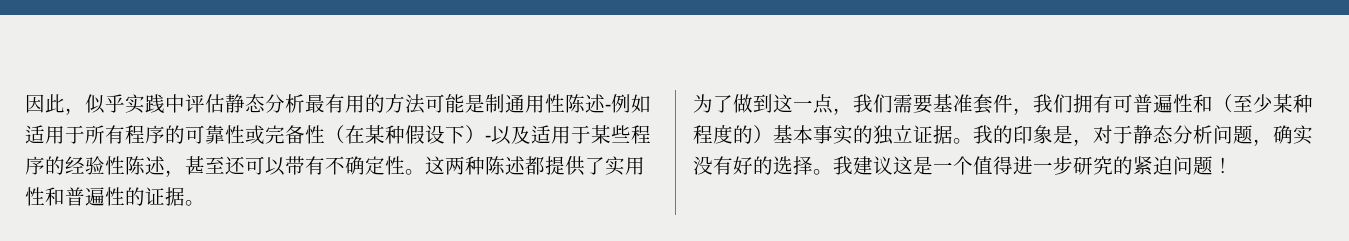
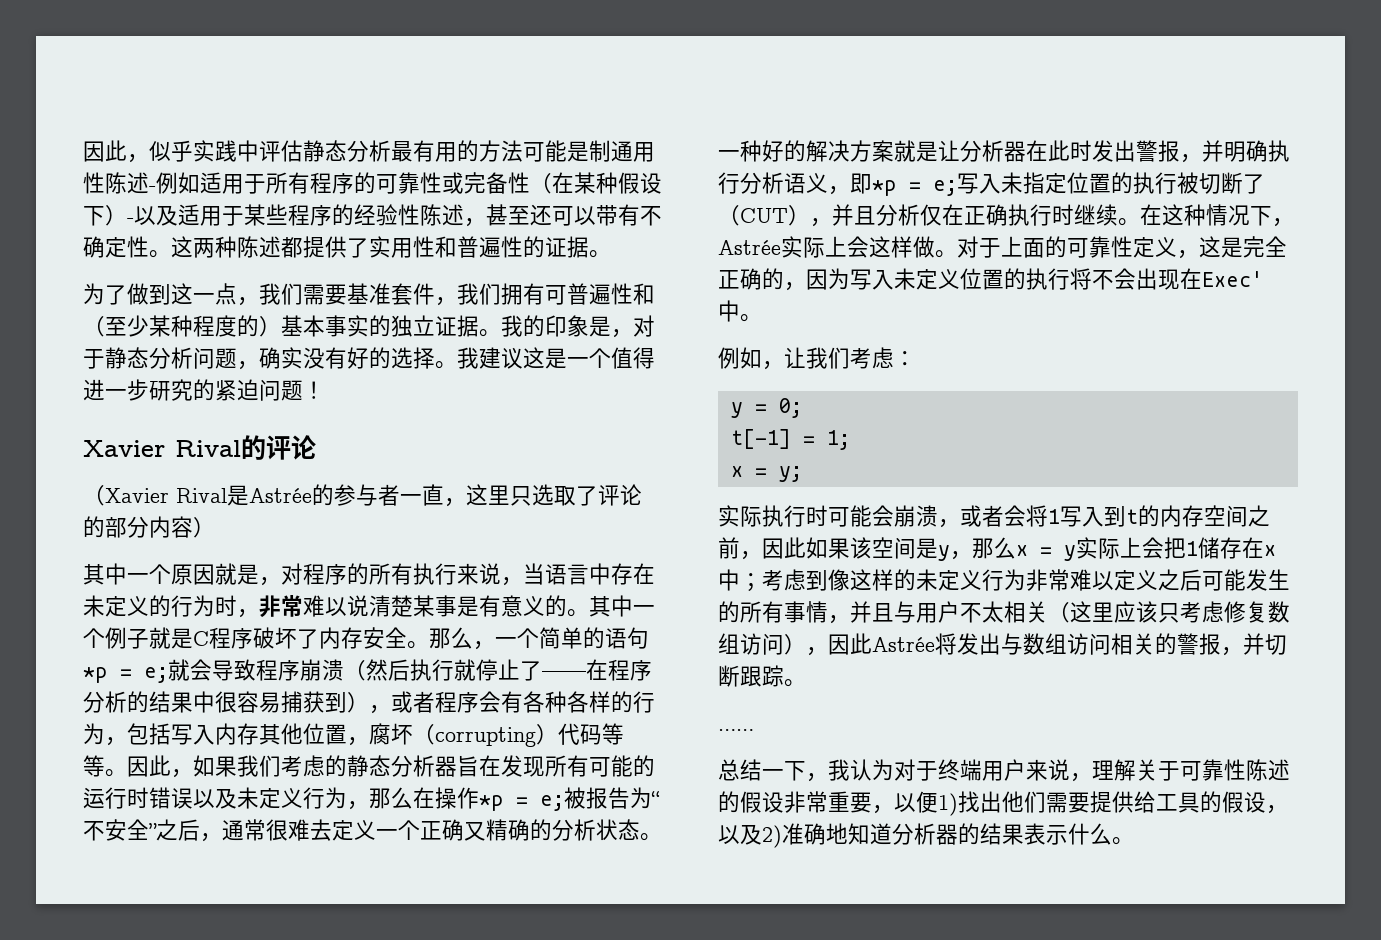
(1233, 165) none -> [83,435,316,460] [83,484,642,507] [83,516,215,538] [83,563,655,586] [83,595,655,618] [83,627,649,650] [83,659,652,683] [83,691,655,714] [83,723,624,747] [83,755,655,778] [83,787,660,811] [83,819,662,842] [718,140,1290,163] [718,172,1265,196] [718,204,1294,227] [718,236,1287,259] [718,268,1263,291] [718,300,762,322] [718,347,916,370] [730,398,802,418] [730,429,850,450] [730,466,802,482] [718,505,1270,528] [718,537,1276,561] [718,569,1290,592] [718,601,1290,624] [718,633,1287,656] [718,665,806,687] [718,729,754,731] [718,759,1290,782] [718,791,1288,816] [718,823,1134,848] // Xavier Rival的评论 // （Xavier Rival是Astrée的参与者一直，这里只选取了评论的部分内容） // 其中一个原因就是，对程序的所有执行来说，当语言中存在未定义的行为时，非常难以说清楚某事是有意义的。其中一个例子就是C程序破坏了内存安全。那么，一个简单的语句*p = e;就会导致程序崩溃（然后执行就停止了——在程序分析的结果中很容易捕获到），或者程序会有各种各样的行为，包括写入内存其他位置，腐坏（corrupting）代码等等。因此，如果我们考虑的静态分析器旨在发现所有可能的运行时错误以及未定义行为，那么在操作*p = e;被报告为“不安全”之后，通常很难去定义一个正确又精确的分析状态。一种好的解决方案就是让分析器在此时发出警报，并明确执行分析语义，即*p = e;写入未指定位置的执行被切断了（CUT），并且分析仅在正确执行时继续。在这种情况下，Astrée实际上会这样做。对于上面的可靠性定义，这是完全正确的，因为写入未定义位置的执行将不会出现在Exec'中。 // 例如，让我们考虑： // y = 0; // t[-1] = 1; // x = y; // 实际执行时可能会崩溃，或者会将1写入到t的内存空间之前，因此如果该空间是y，那么x = y实际上会把1储存在x中；考虑到像这样的未定义行为非常难以定义之后可能发生的所有事情，并且与用户不太相关（这里应该只考虑修复数组访问），因此Astrée将发出与数组访问相关的警报，并切断跟踪。 // …… // 总结一下，我认为对于终端用户来说，理解关于可靠性陈述的假设非常重要，以便1)找出他们需要提供给工具的假设，以及2)准确地知道分析器的结果表示什么。

